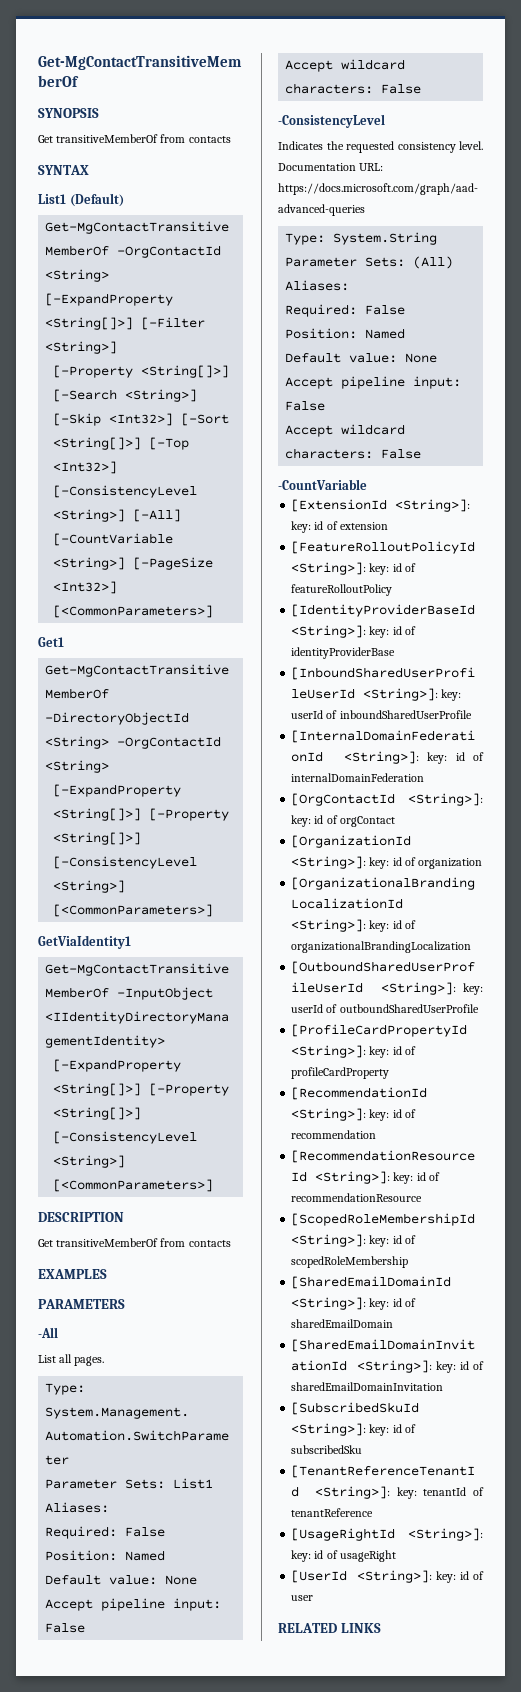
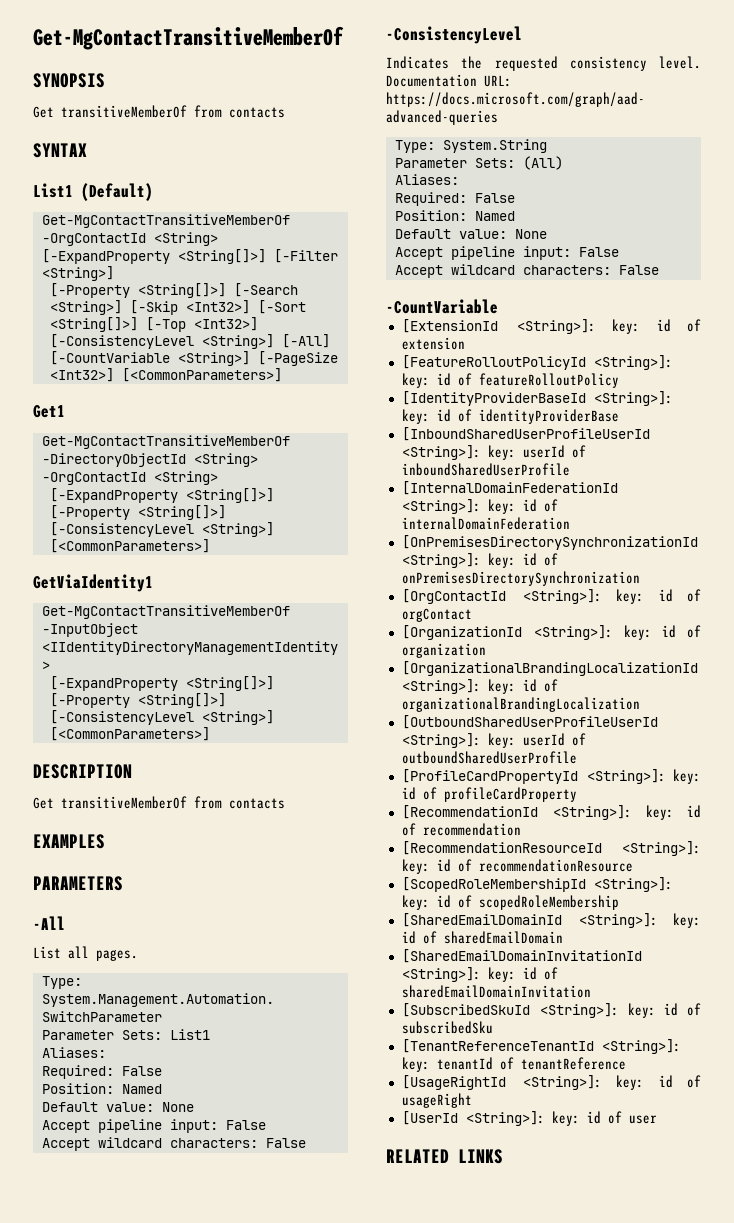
(425, 777) none -> [401,535,698,550] [401,553,558,568] [401,571,640,586] // [OnPremisesDirectorySynchronizationId <String>]: key: id of onPremisesDirectorySynchronization

